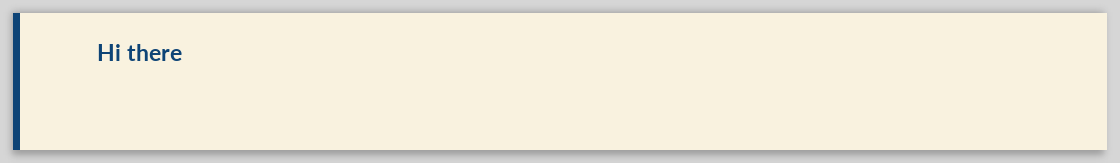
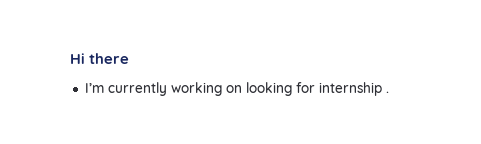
(183, 52) none -> [84,82,389,96] // I’m currently working on looking for internship .

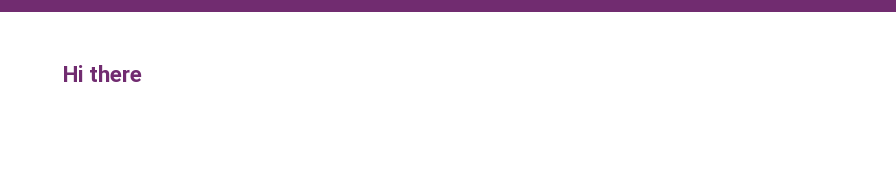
[84,82,389,96] // I’m currently working on looking for internship . -> (143, 73) none

